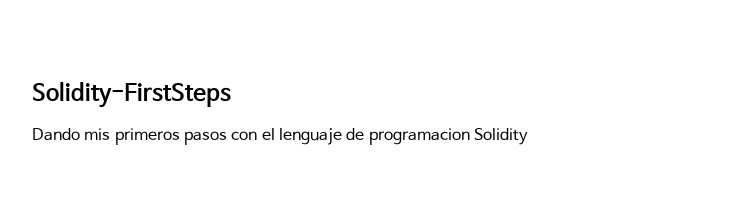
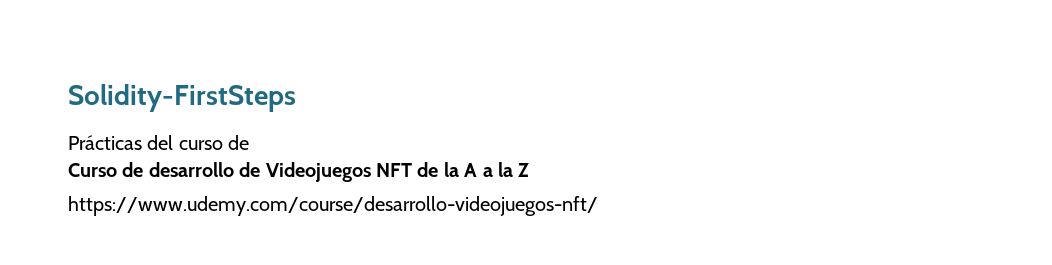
[32,128,528,145] Dando mis primeros pasos con el lenguaje de programacion Solidity -> [68,135,250,150] [68,162,530,182] [68,196,598,216] Prácticas del curso de // Curso de desarrollo de Videojuegos NFT de la A a la Z // https://www.udemy.com/course/desarrollo-videojuegos-nft/

